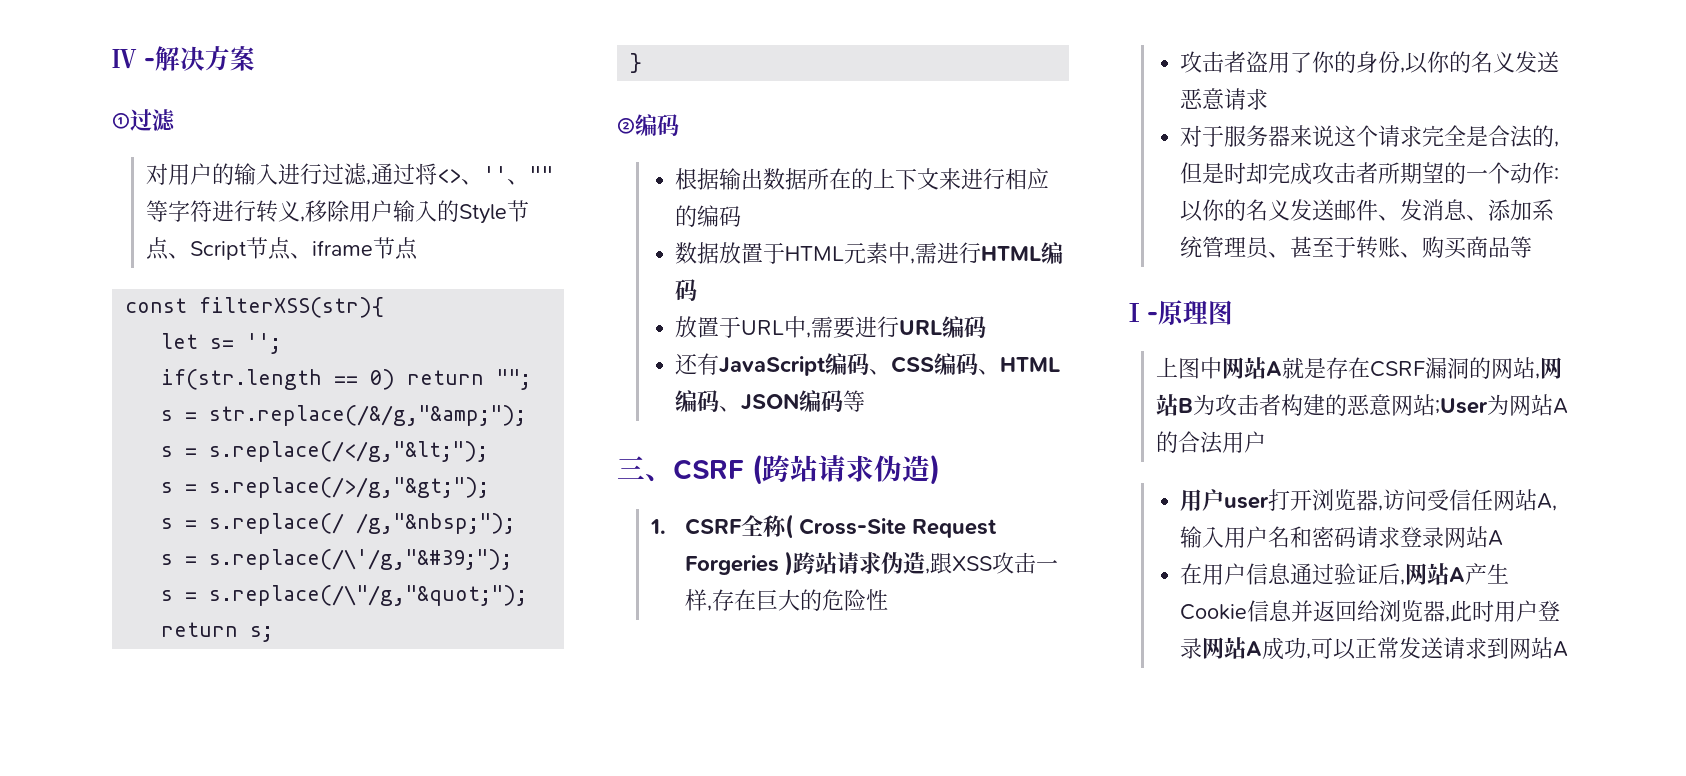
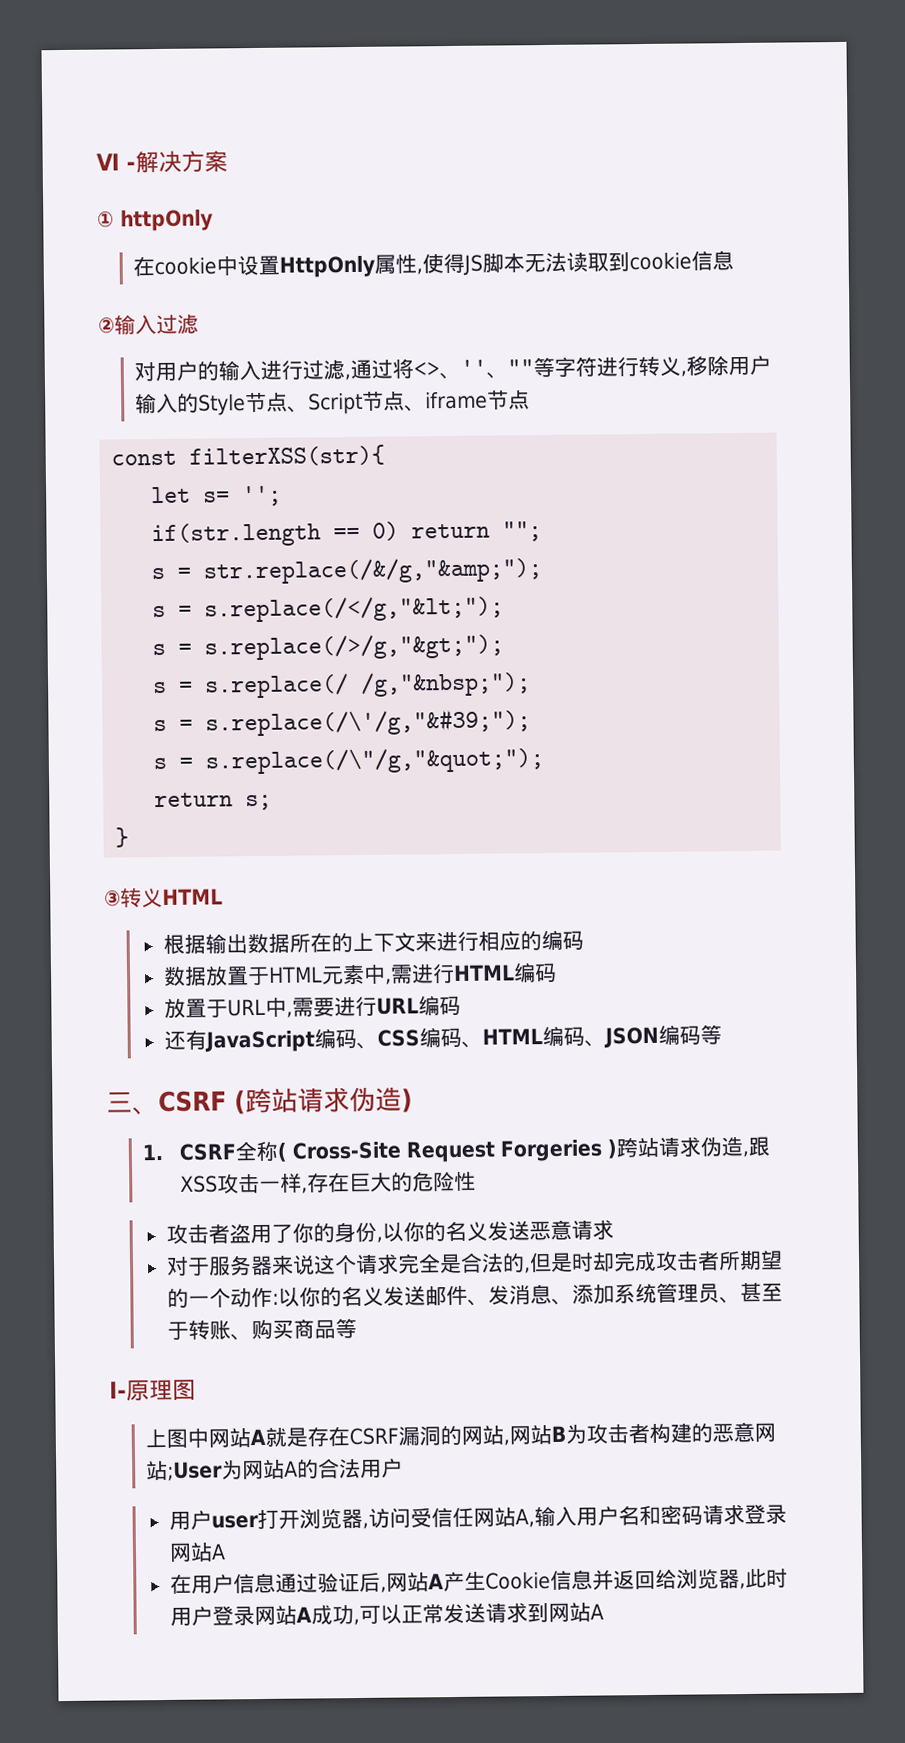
[112,49,137,69] Ⅳ -> [96,153,120,171] Ⅵ
(130, 121) none -> [120,209,213,232] [133,250,735,278] [98,314,157,335] httpOnly // 在cookie中设置HttpOnly属性,使得JS脚本无法读取到cookie信息 // ②输入
[617,114,679,136] ②编码 -> [104,887,223,908] ③转义HTML

